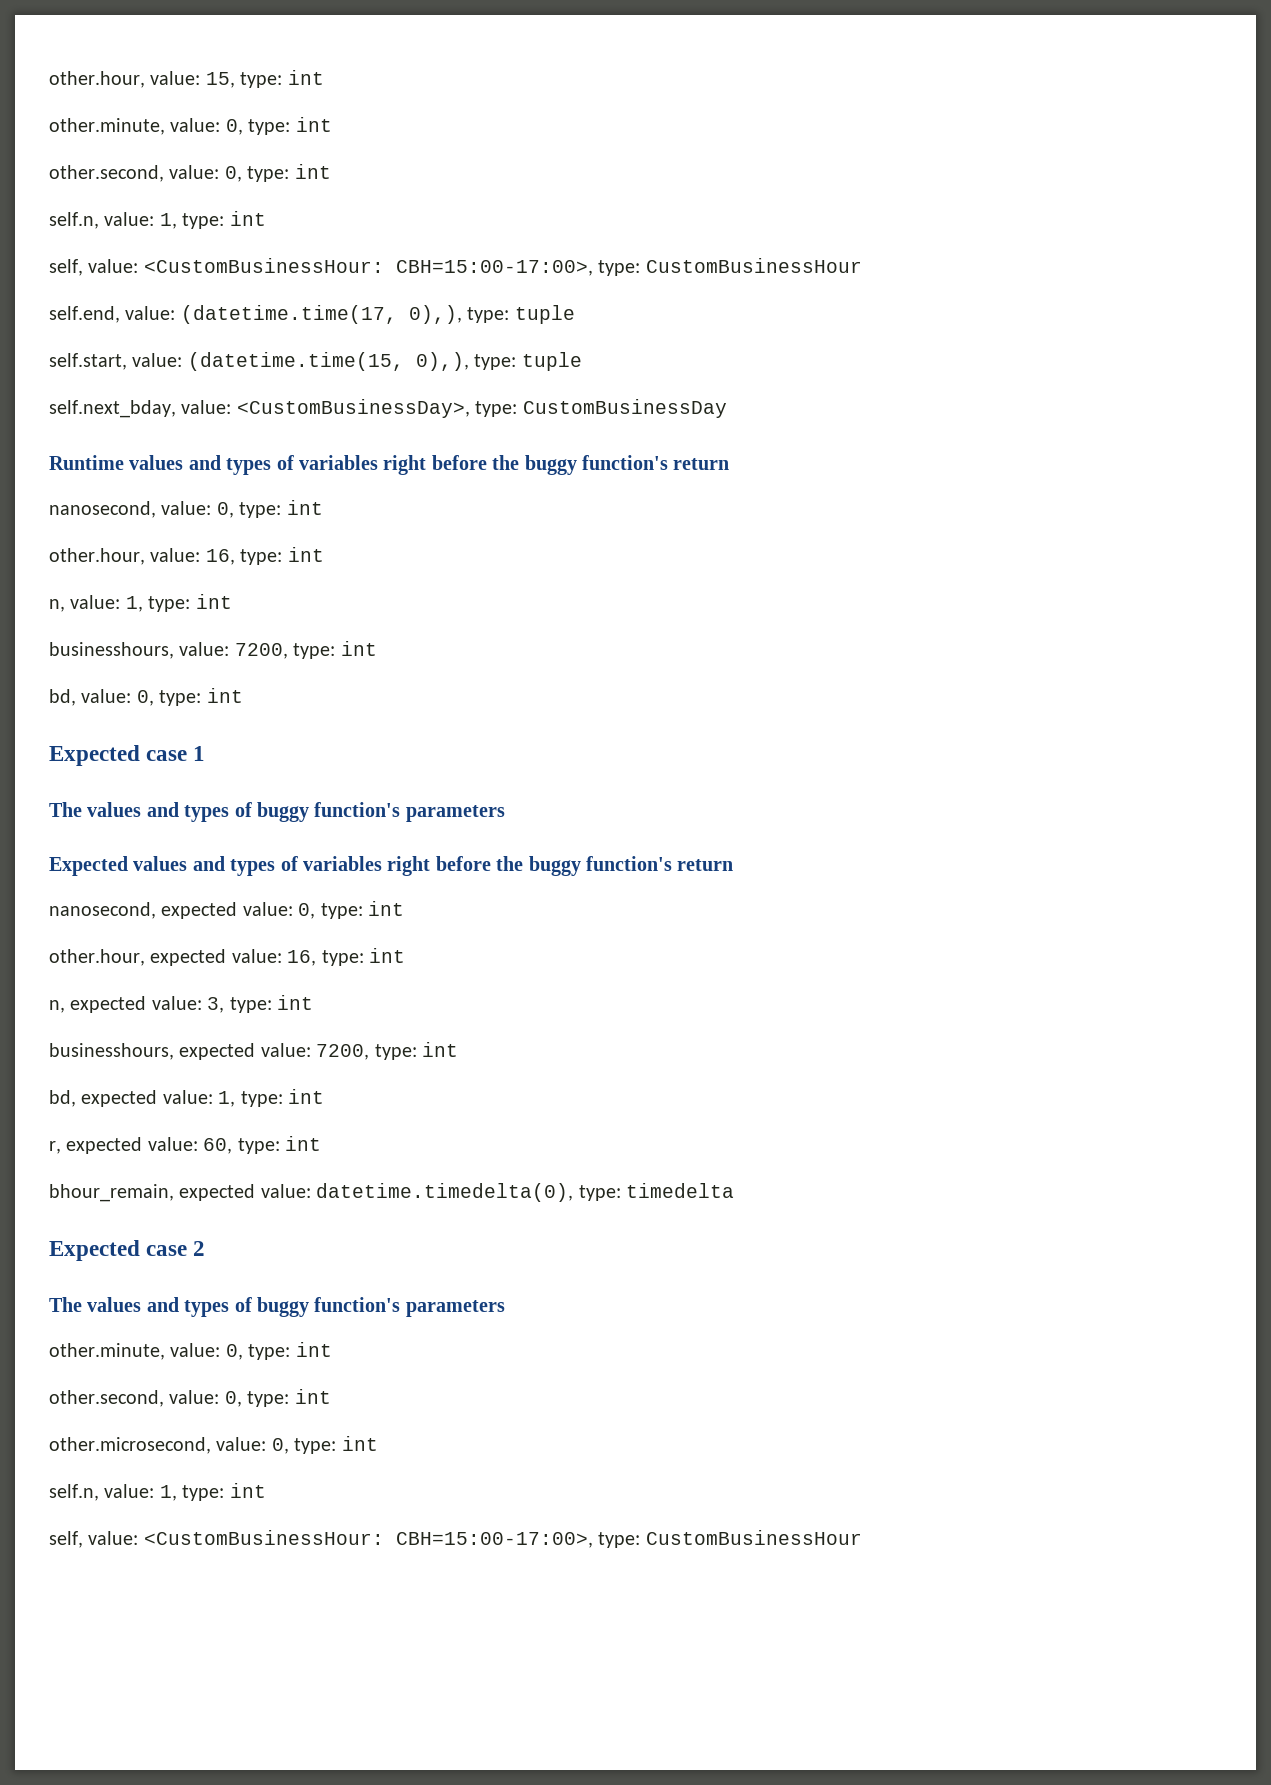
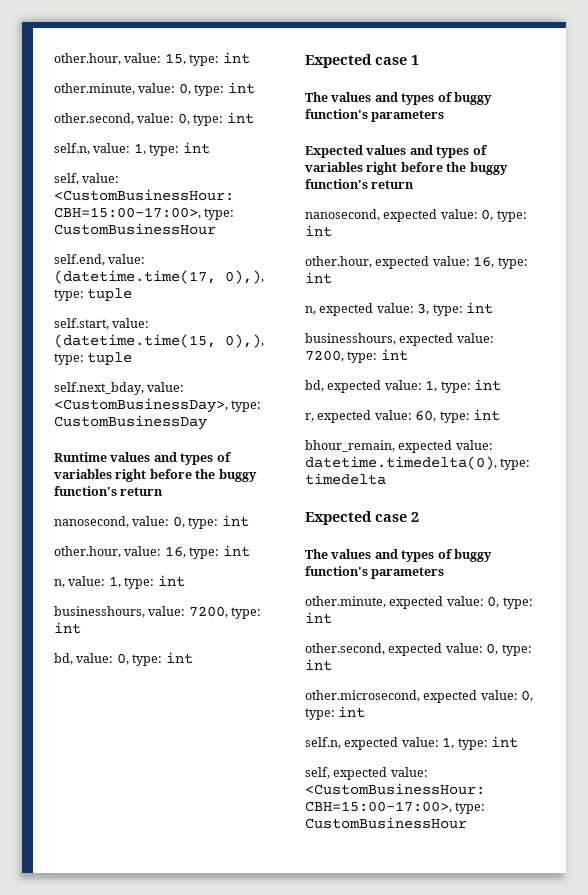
[170,1342,332,1360] [49,1390,164,1407] value: 0, type: int // other.second, -> [389,596,533,609] [305,612,332,624] [305,643,443,656] expected value: 0, type: int // other.second, expected
[216,1436,378,1454] [49,1483,266,1501] [49,1531,83,1548] value: 0, type: int // self.n, value: 1, type: int // self, -> [423,690,534,703] [305,706,366,720] [305,736,518,750] [305,767,388,780] expected value: 0, type: int // self.n, expected value: 1, type: int // self, expected

